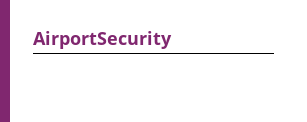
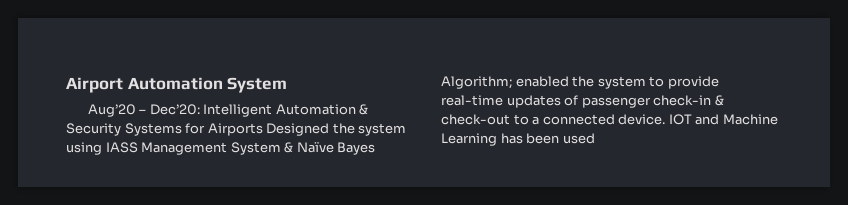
[33,31,172,49] AirportSecurity -> [66,77,288,93] [87,104,369,117] [66,123,407,136] [66,142,376,155] [441,76,719,89] [441,95,724,108] [441,114,778,125] [441,133,595,146] Airport Automation System // Aug’20 – Dec’20: Intelligent Automation & Security Systems for Airports Designed the system using IASS Management System & Naïve Bayes Algorithm; enabled the system to provide real-time updates of passenger check-in & check-out to a connected device. IOT and Machine Learning has been used

